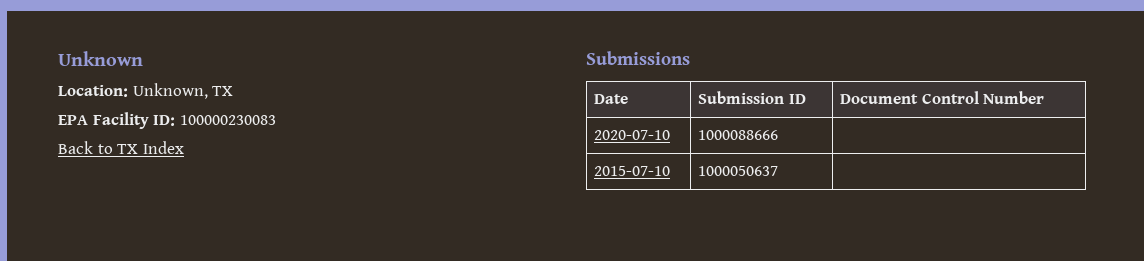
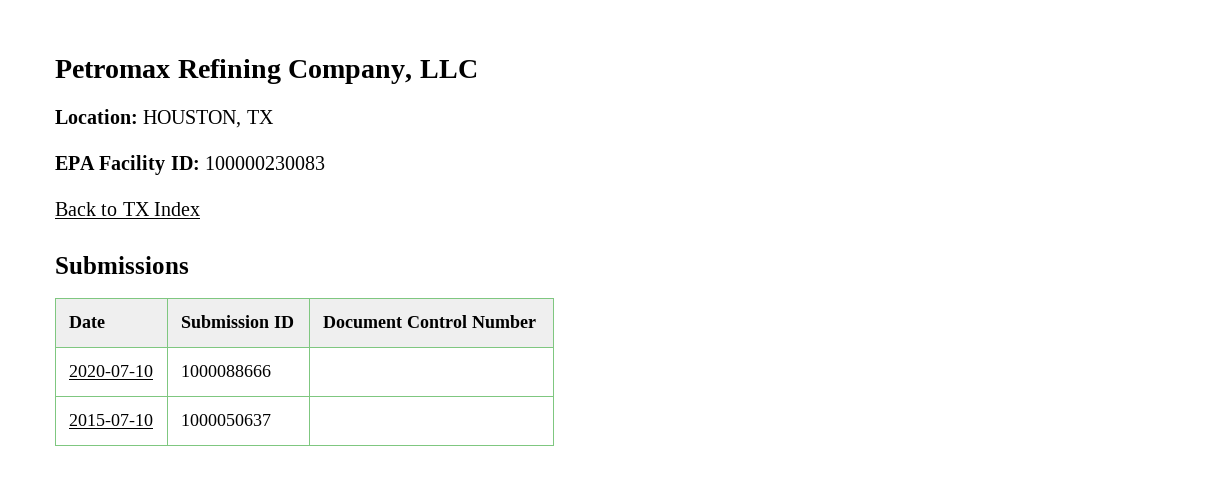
[58,51,143,66] Unknown -> [55,59,478,84] Petromax Refining Company, LLC
[132,83,208,99] Unknown, -> [143,110,242,128] HOUSTON,

